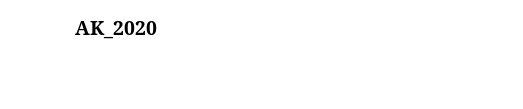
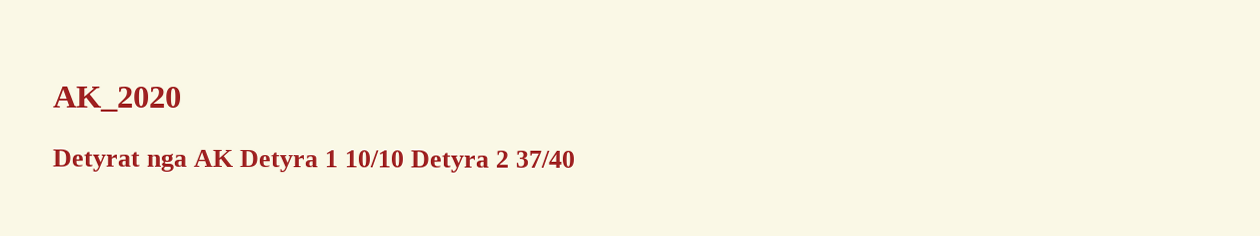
(157, 30) none -> [52,149,576,173] // Detyrat nga AK Detyra 1 10/10 Detyra 2 37/40

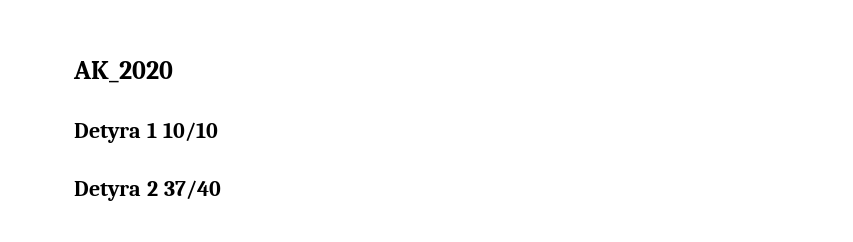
[52,149,235,172] Detyrat nga AK -> (173, 72) none
(405, 159) none -> (218, 132) //

